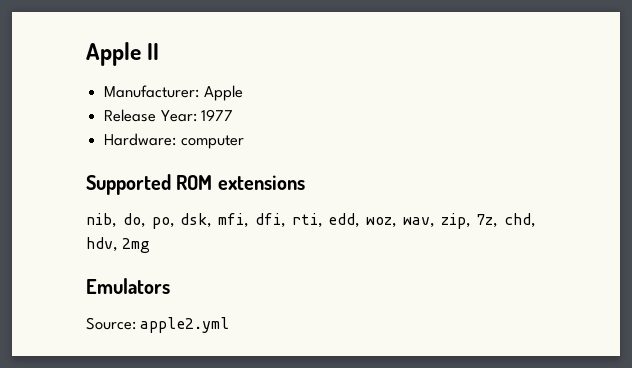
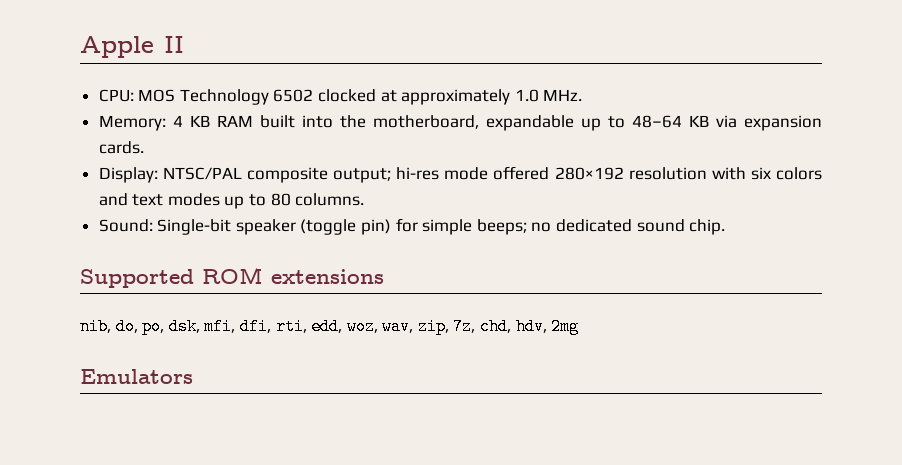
[104,85,243,101] [104,109,234,122] [104,133,244,149] Manufacturer: Apple // Release Year: 1977 // Hardware: computer -> [98,89,583,105] [98,115,823,131] [98,141,144,154] [98,166,822,183] [98,193,365,209] [98,218,726,235] CPU: MOS Technology 6502 clocked at approximately 1.0 MHz. // Memory: 4 KB RAM built into the motherboard, expandable up to 48–64 KB via expansion cards. // Display: NTSC/PAL composite output; hi-res mode offered 280×192 resolution with six colors and text modes up to 80 columns. // Sound: Single-bit speaker (toggle pin) for simple beeps; no dedicated sound chip.
[86,317,230,333] // Source: apple2.yml -> (193, 376) none

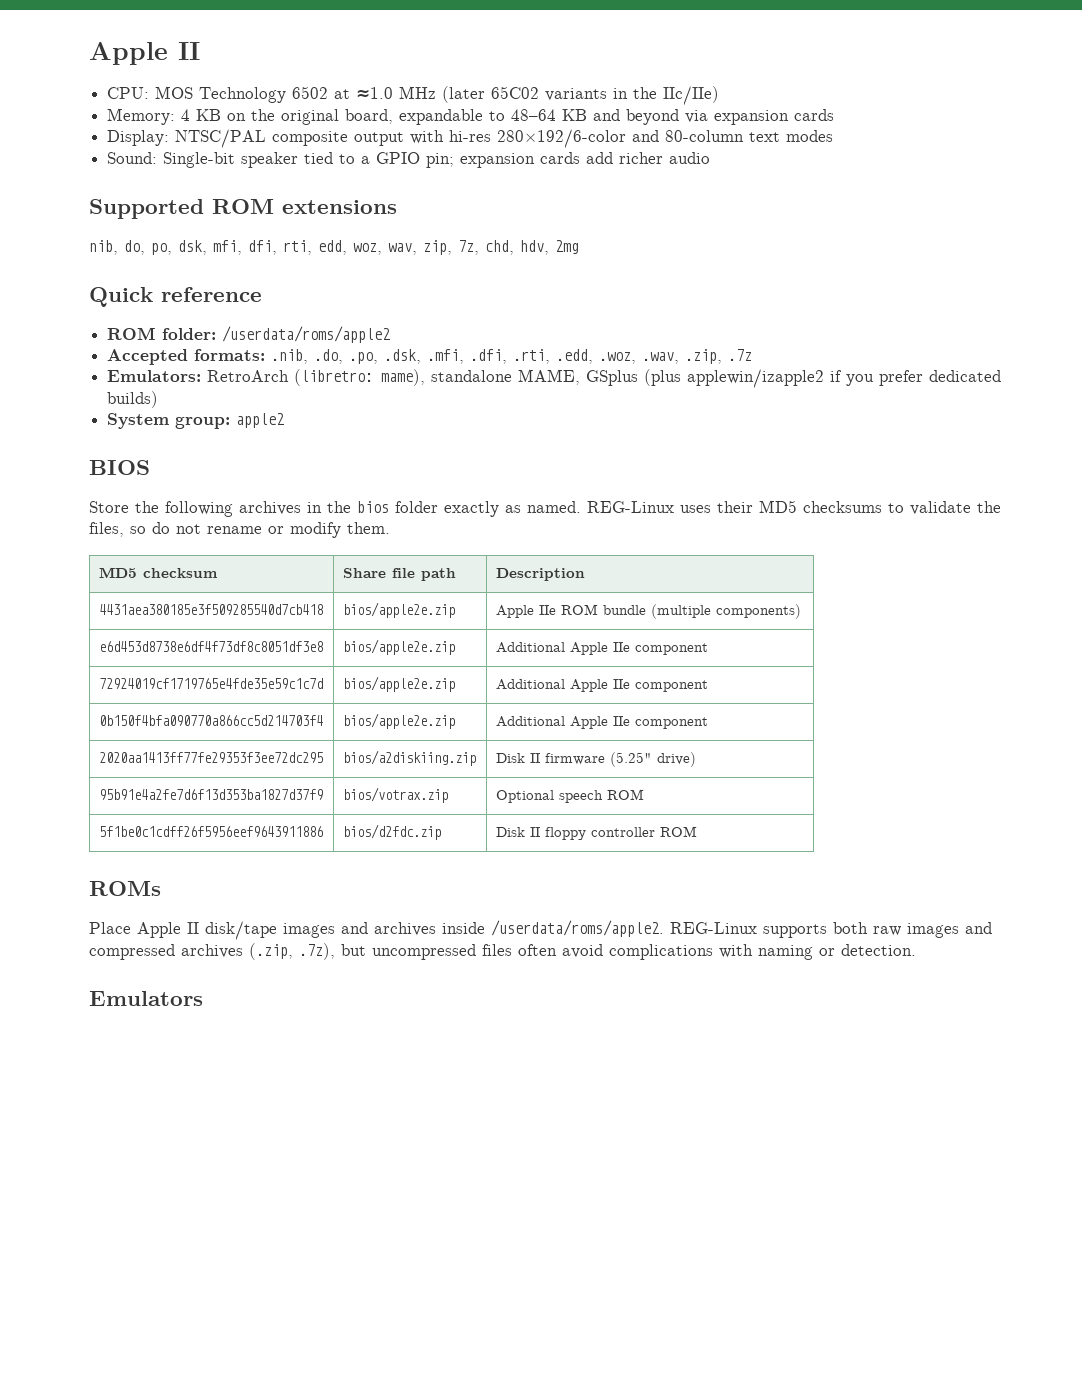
[318,89,583,105] [98,115,601,131] clocked at approximately 1.0 MHz. // Memory: 4 KB RAM built into the motherboard, expandable up -> [334,86,720,105] [107,108,484,125] at ≈1.0 MHz (later 65C02 variants in the IIc/IIe) // Memory: 4 KB on the original board, expandable
(709, 121) none -> [593,109,680,125] and beyond
[98,141,144,154] cards. -> [794,109,835,121] cards
[333,166,822,183] [98,193,365,209] [98,218,726,235] output; hi-res mode offered 280×192 resolution with six colors and text modes up to 80 columns. // Sound: Single-bit speaker (toggle pin) for simple beeps; no dedicated sound chip. -> [354,129,834,148] [107,152,711,168] output with hi-res 280×192/6-color and 80-column text modes // Sound: Single-bit speaker tied to a GPIO pin; expansion cards add richer audio
(580, 326) none -> [89,287,262,307] [107,326,391,343] [107,349,753,365] [107,369,1002,388] [107,391,159,408] [107,413,285,429] [89,460,150,475] [89,500,1001,517] [89,522,390,538] [98,567,218,578] [342,568,456,581] [495,568,585,581] [98,604,323,615] [342,602,455,618] [495,604,801,619] [98,641,323,652] [342,639,455,655] [495,642,708,655] [98,678,323,689] [342,676,455,692] [495,679,708,692] [98,715,323,726] [342,713,455,729] [495,716,708,729] [98,752,323,763] [342,750,476,766] [495,752,696,767] [98,789,323,800] [342,787,448,803] [495,789,644,803] [98,826,323,837] [342,824,441,840] [495,826,697,840] [89,881,161,896] [89,920,992,940] [89,943,916,960] // Quick reference // ROM folder: /userdata/roms/apple2 // Accepted formats: .nib, .do, .po, .dsk, .mfi, .dfi, .rti, .edd, .woz, .wav, .zip, .7z // Emulators: RetroArch (libretro: mame), standalone MAME, GSplus (plus applewin/izapple2 if you prefer dedicated builds) // System group: apple2 // BIOS // Store the following archives in the bios folder exactly as named. REG-Linux uses their MD5 checksums to validate the files, so do not rename or modify them. // MD5 checksum | Share file path | Description // 4431aea380185e3f509285540d7cb418 | bios/apple2e.zip | Apple IIe ROM bundle (multiple components) // e6d453d8738e6df4f73df8c8051df3e8 | bios/apple2e.zip | Additional Apple IIe component // 72924019cf1719765e4fde35e59c1c7d | bios/apple2e.zip | Additional Apple IIe component // 0b150f4bfa090770a866cc5d214703f4 | bios/apple2e.zip | Additional Apple IIe component // 2020aa1413ff77fe29353f3ee72dc295 | bios/a2diskiing.zip | Disk II firmware (5.25" drive) // 95b91e4a2fe7d6f13d353ba1827d37f9 | bios/votrax.zip | Optional speech ROM // 5f1be0c1cdff26f5956eef9643911886 | bios/d2fdc.zip | Disk II floppy controller ROM // ROMs // Place Apple II disk/tape images and archives inside /userdata/roms/apple2. REG-Linux supports both raw images and compressed archives (.zip, .7z), but uncompressed files often avoid complications with naming or detection.

